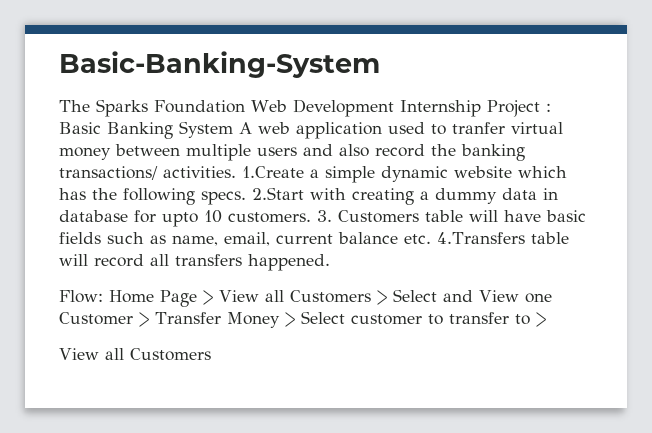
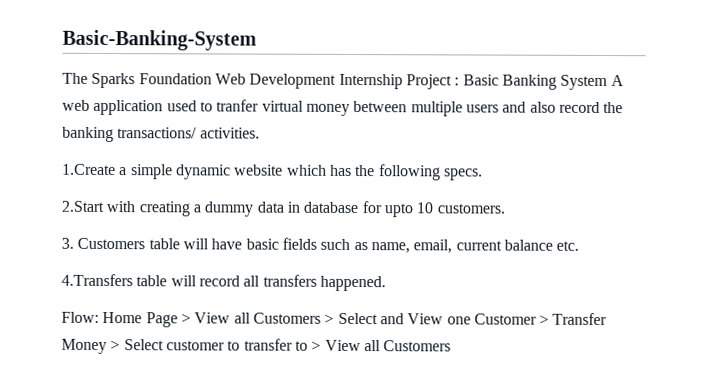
(236, 172) none -> (260, 133) //
(246, 198) none -> (483, 174) //
(311, 217) none -> (505, 208) //
(431, 239) none -> (580, 245) //
(546, 319) // -> (322, 345) none

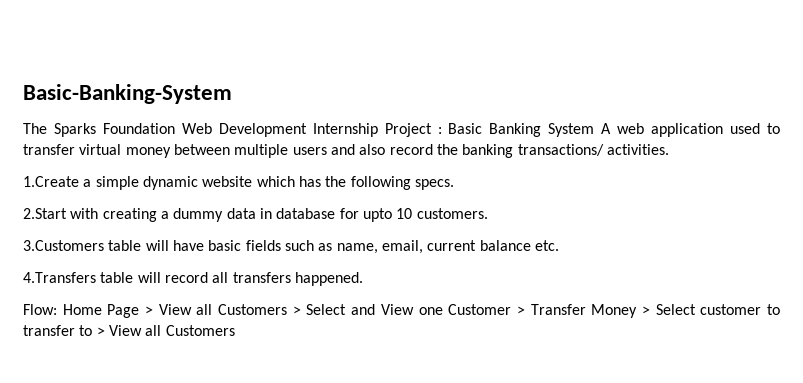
[216,99,260,112] tranfer -> [23,144,75,155] transfer
[61,237,146,250] 3. Customers -> [23,240,104,251] 3.Customers

